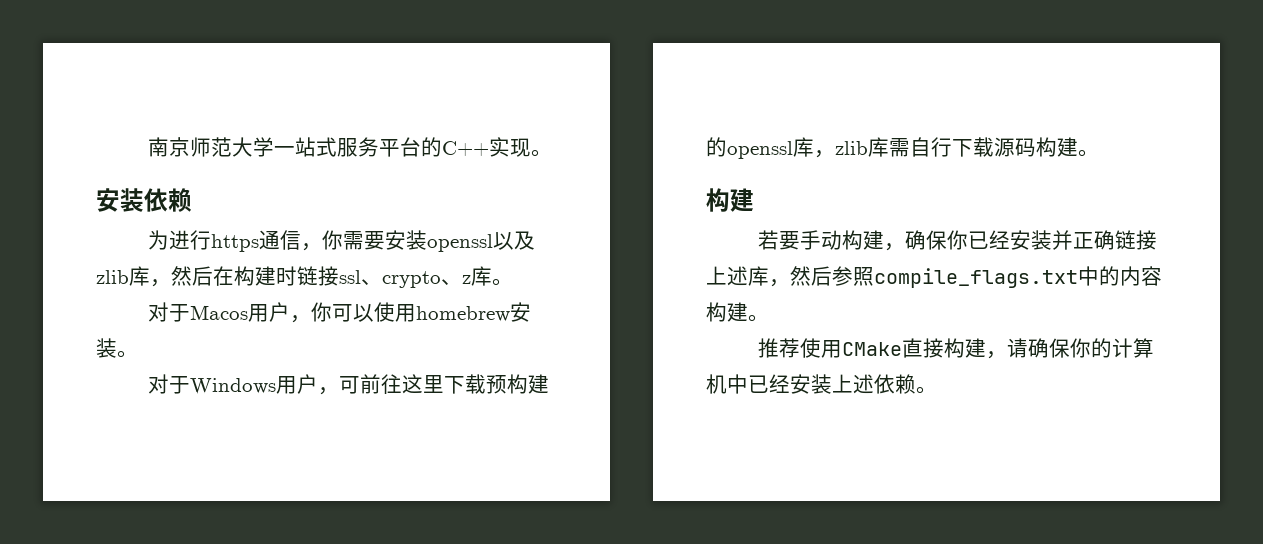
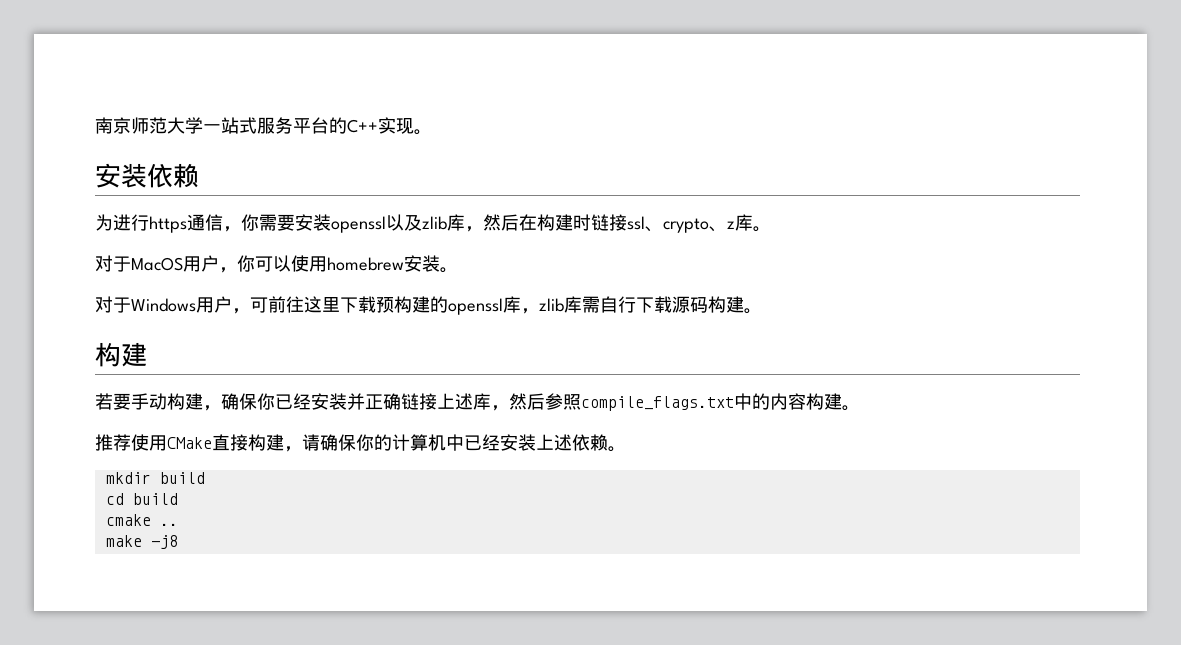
[190,305,249,320] Macos -> [131,257,183,271] MacOS
(937, 390) none -> [105,472,205,484] [105,493,178,505] [105,514,178,526] [105,535,178,549] // mkdir build // cd build // cmake .. // make -j8

